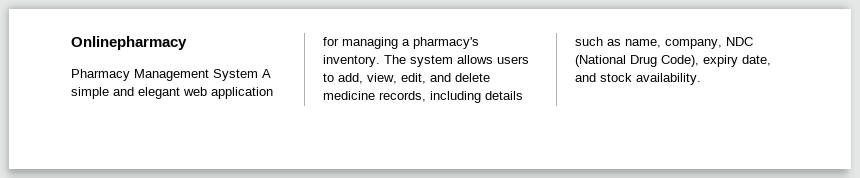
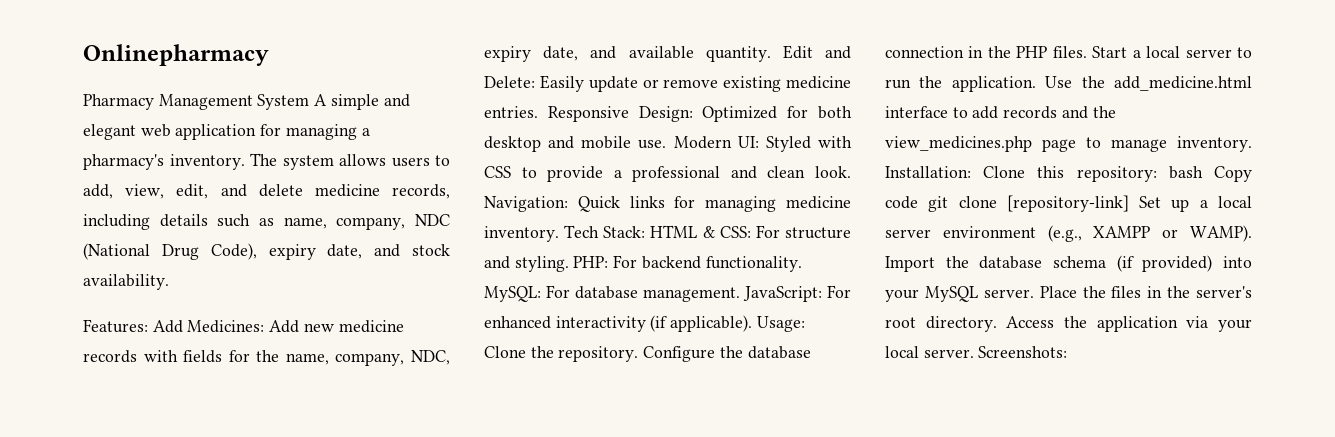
(701, 79) none -> [83,319,404,333] [83,350,451,366] [484,45,851,62] [484,75,851,92] [484,106,852,122] [484,136,852,152] [484,166,851,182] [484,196,851,212] [484,225,851,242] [484,255,802,272] [484,285,851,302] [484,315,805,332] [484,346,811,362] [885,46,1252,58] [885,76,1252,92] [885,106,1116,119] [885,136,1252,152] [885,166,1252,182] [885,195,1252,212] [885,225,1252,242] [885,255,1252,272] [885,286,1252,302] [885,316,1252,332] [885,346,1068,358] // Features: Add Medicines: Add new medicine records with fields for the name, company, NDC, expiry date, and available quantity. Edit and Delete: Easily update or remove existing medicine entries. Responsive Design: Optimized for both desktop and mobile use. Modern UI: Styled with CSS to provide a professional and clean look. Navigation: Quick links for managing medicine inventory. Tech Stack: HTML & CSS: For structure and styling. PHP: For backend functionality. MySQL: For database management. JavaScript: For enhanced interactivity (if applicable). Usage: Clone the repository. Configure the database connection in the PHP files. Start a local server to run the application. Use the add_medicine.html interface to add records and the view_medicines.php page to manage inventory. Installation: Clone this repository: bash Copy code git clone [repository-link] Set up a local server environment (e.g., XAMPP or WAMP). Import the database schema (if provided) into your MySQL server. Place the files in the server's root directory. Access the application via your local server. Screenshots:

